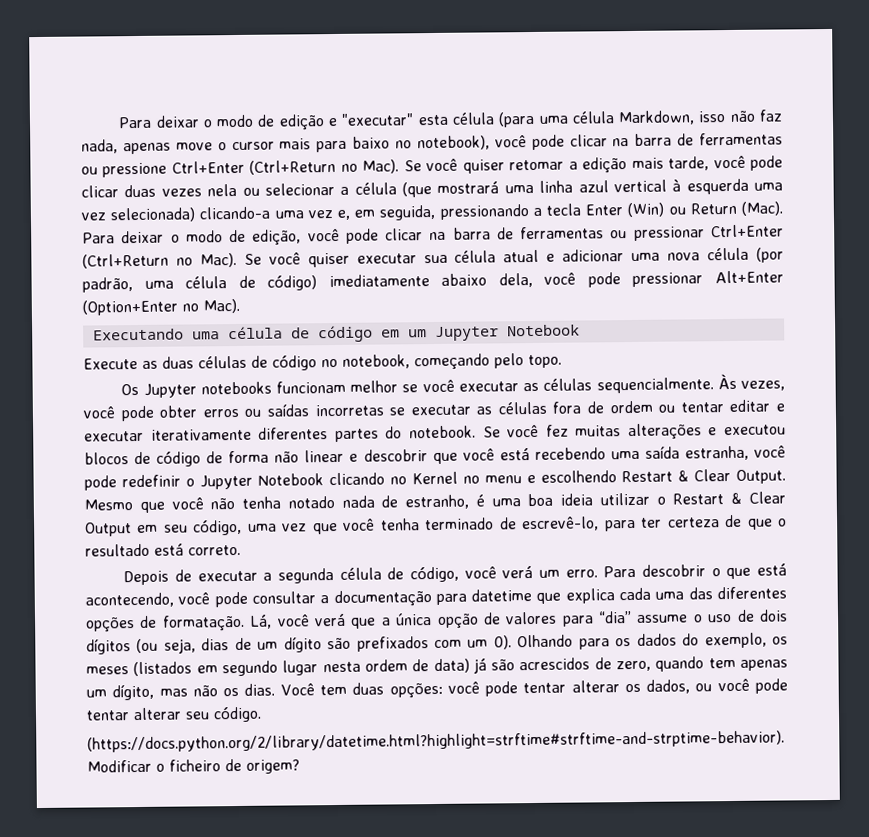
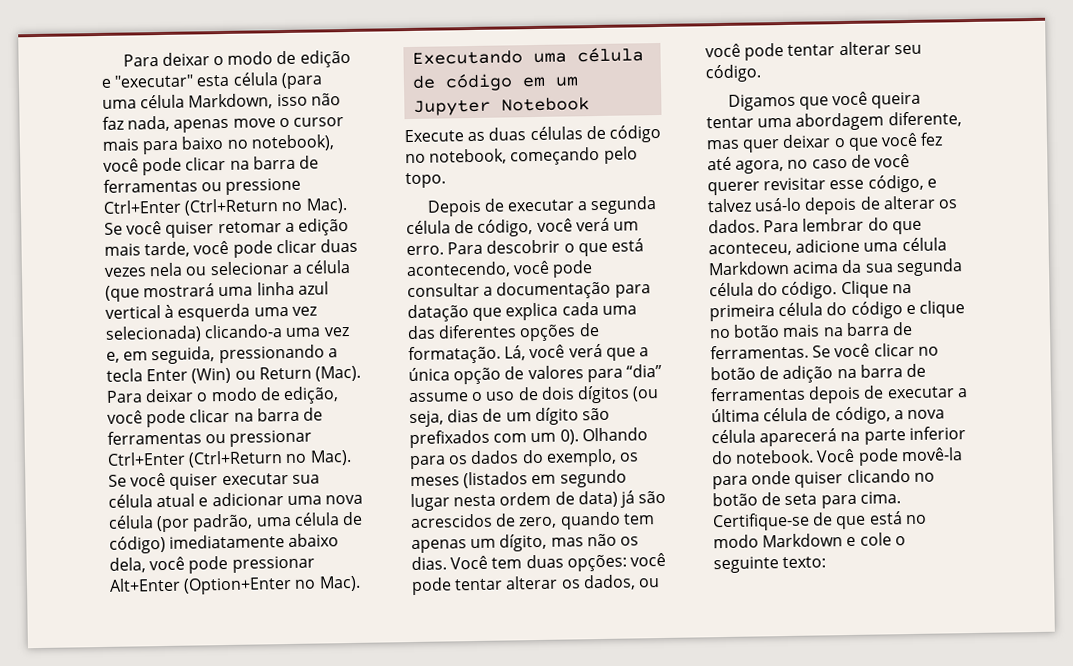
[121,373,786,398] [83,399,786,422] [84,423,786,443] [84,445,786,467] [84,468,787,491] [84,491,786,513] [85,514,788,537] [85,543,241,557] // Os Jupyter notebooks funcionam melhor se você executar as células sequencialmente. Às vezes, você pode obter erros ou saídas incorretas se executar as células fora de ordem ou tentar editar e executar iterativamente diferentes partes do notebook. Se você fez muitas alterações e executou blocos de código de forma não linear e descobrir que você está recebendo uma saída estranha, você pode redefinir o Jupyter Notebook clicando no Kernel no menu e escolhendo Restart & Clear Output. Mesmo que você não tenha notado nada de estranho, é uma boa ideia utilizar o Restart & Clear Output em seu código, uma vez que você tenha terminado de escrevê-lo, para ter certeza de que o resultado está correto. -> (446, 180) none
[471,589,533,602] datetime -> [407,304,469,323] datação
[87,730,785,753] [87,758,300,774] (https://docs.python.org/2/library/datetime.html?highlight=strftime#strftime-and-strptime-behavior). Modificar o ficheiro de origem? -> [727,91,922,111] [706,111,962,131] [706,132,944,153] [707,153,910,174] [707,174,937,196] [707,195,958,215] [708,217,922,235] [708,237,947,257] [708,258,963,277] [709,280,912,300] [709,300,965,322] [709,321,913,339] [710,342,939,360] [710,363,926,384] [710,385,968,404] [711,406,945,425] [711,426,966,447] [711,447,963,466] [712,469,935,490] [712,491,901,509] [712,511,927,532] [713,532,906,549] [713,556,827,574] Digamos que você queira tentar uma abordagem diferente, mas quer deixar o que você fez até agora, no caso de você querer revisitar esse código, e talvez usá-lo depois de alterar os dados. Para lembrar do que aconteceu, adicione uma célula Markdown acima da sua segunda célula do código. Clique na primeira célula do código e clique no botão mais na barra de ferramentas. Se você clicar no botão de adição na barra de ferramentas depois de executar a última célula de código, a nova célula aparecerá na parte inferior do notebook. Você pode movê-la para onde quiser clicando no botão de seta para cima. Certifique-se de que está no modo Markdown e cole o seguinte texto:

